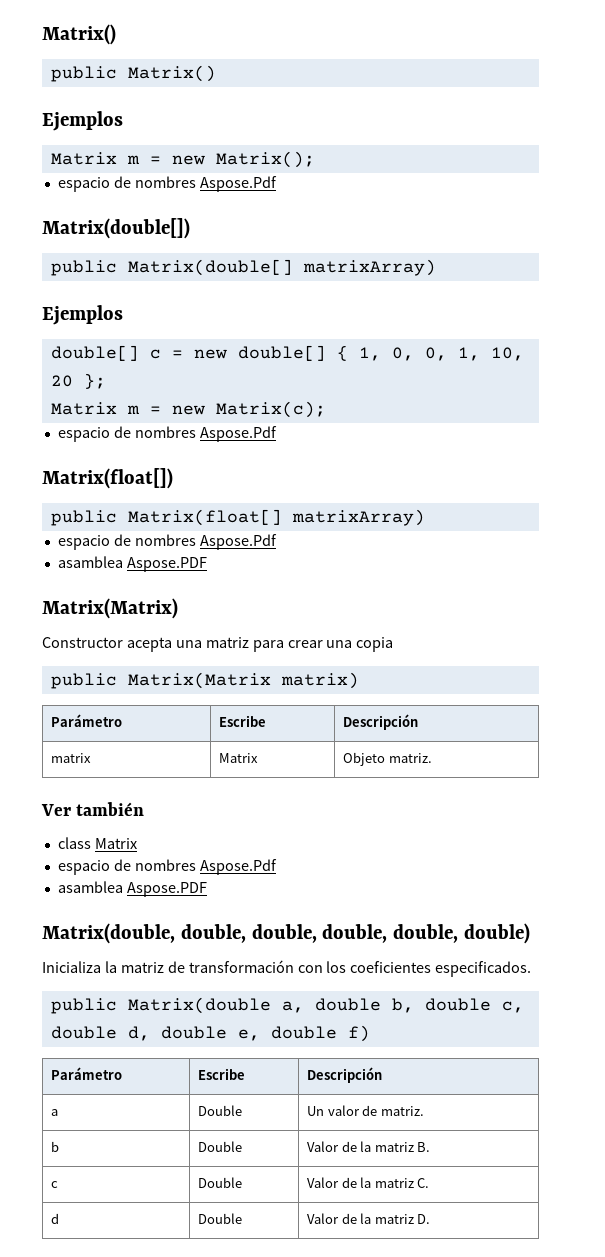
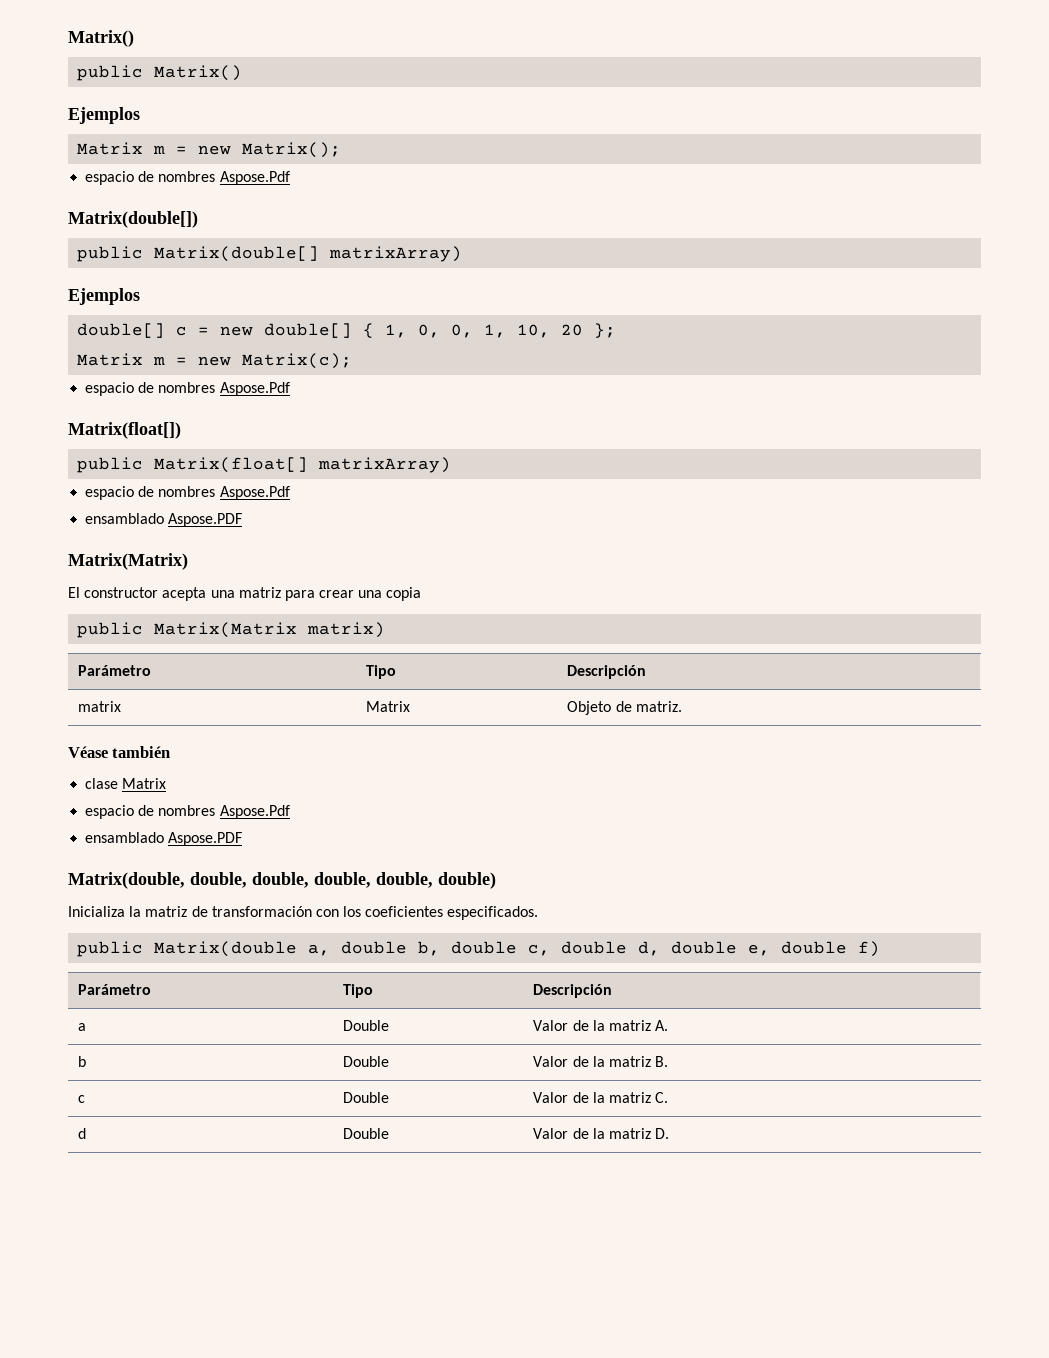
[57,556,123,568] asamblea -> [85,513,165,524] ensamblado
[42,637,123,648] Constructor -> [68,587,159,598] El constructor
[219,715,267,727] Escribe -> [366,665,397,679] Tipo
[388,753,432,763] [41,804,71,816] matriz. // Ver -> [615,701,682,712] [68,746,108,758] de matriz. // Véase
[57,837,91,849] class -> [85,778,119,789] clase
[57,881,123,893] asamblea -> [85,832,165,843] ensamblado
[198,1068,246,1080] Escribe -> [343,984,374,998] Tipo
[307,1105,424,1116] Un valor de matriz. -> [533,1020,669,1031] Valor de la matriz A.

